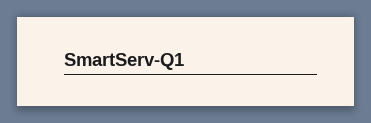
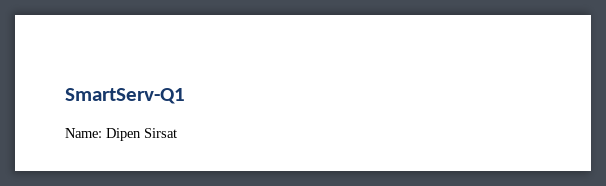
(184, 61) none -> [65,128,177,141] // Name: Dipen Sirsat

